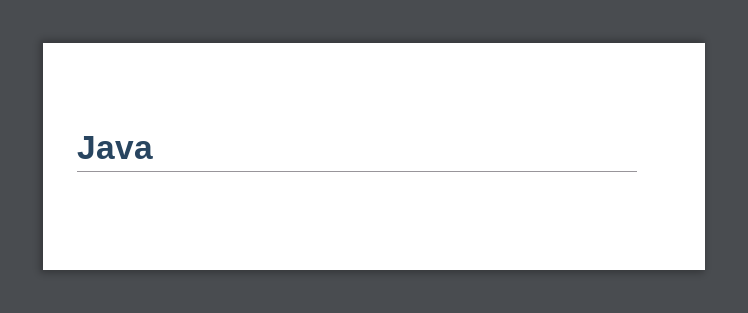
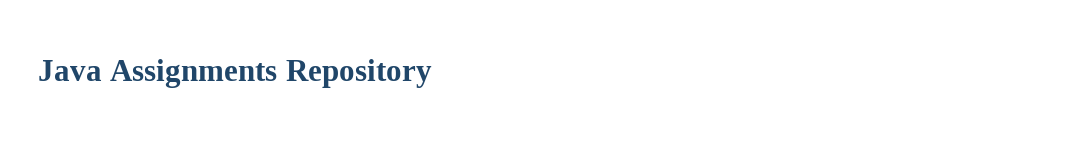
(153, 147) none -> [110,59,432,88] Assignments Repository

